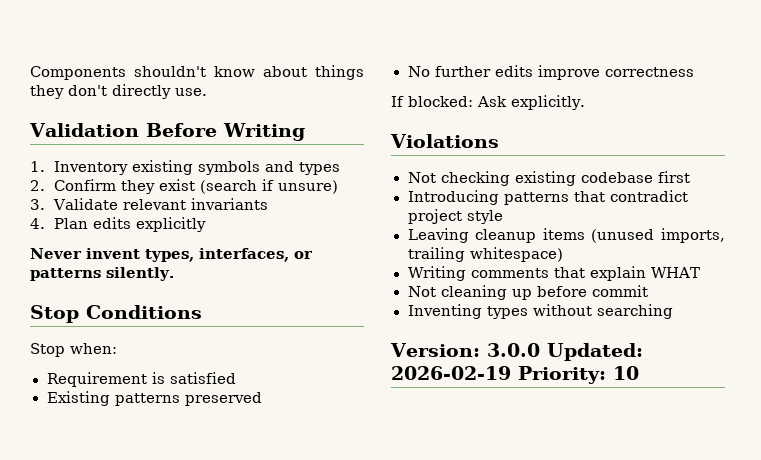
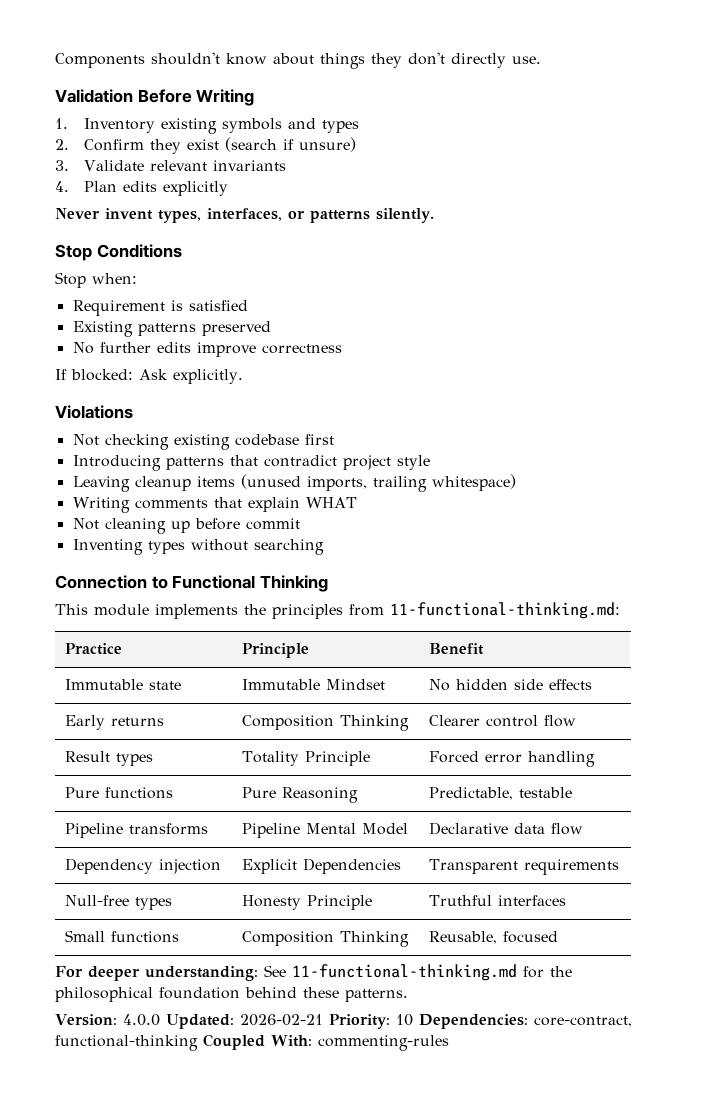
[390,343,643,361] [391,366,639,384] Version: 3.0.0 Updated: 2026-02-19 Priority: 10 -> [55,575,328,592] [55,602,620,619] [65,643,123,655] [242,643,310,658] [429,643,485,655] [65,679,182,690] [242,679,386,690] [429,679,593,691] [65,715,165,730] [242,715,410,731] [429,715,577,727] [65,751,154,766] [242,751,371,766] [429,751,596,767] [65,787,174,799] [242,787,359,803] [429,787,573,800] [65,823,209,838] [242,823,409,838] [429,822,584,835] [65,858,222,874] [242,858,402,874] [429,859,620,875] [65,895,173,910] [242,895,373,910] [429,895,567,906] [65,930,180,943] [242,931,410,947] [429,931,559,944] [55,964,572,981] [55,987,408,1002] [55,1014,632,1029] [55,1034,449,1051] Connection to Functional Thinking // This module implements the principles from 11-functional-thinking.md: // Practice | Principle | Benefit // Immutable state | Immutable Mindset | No hidden side effects // Early returns | Composition Thinking | Clearer control flow // Result types | Totality Principle | Forced error handling // Pure functions | Pure Reasoning | Predictable, testable // Pipeline transforms | Pipeline Mental Model | Declarative data flow // Dependency injection | Explicit Dependencies | Transparent requirements // Null-free types | Honesty Principle | Truthful interfaces // Small functions | Composition Thinking | Reusable, focused // For deeper understanding: See 11-functional-thinking.md for the philosophical foundation behind these patterns. // Version: 4.0.0 Updated: 2026-02-21 Priority: 10 Dependencies: core-contract, functional-thinking Coupled With: commenting-rules

